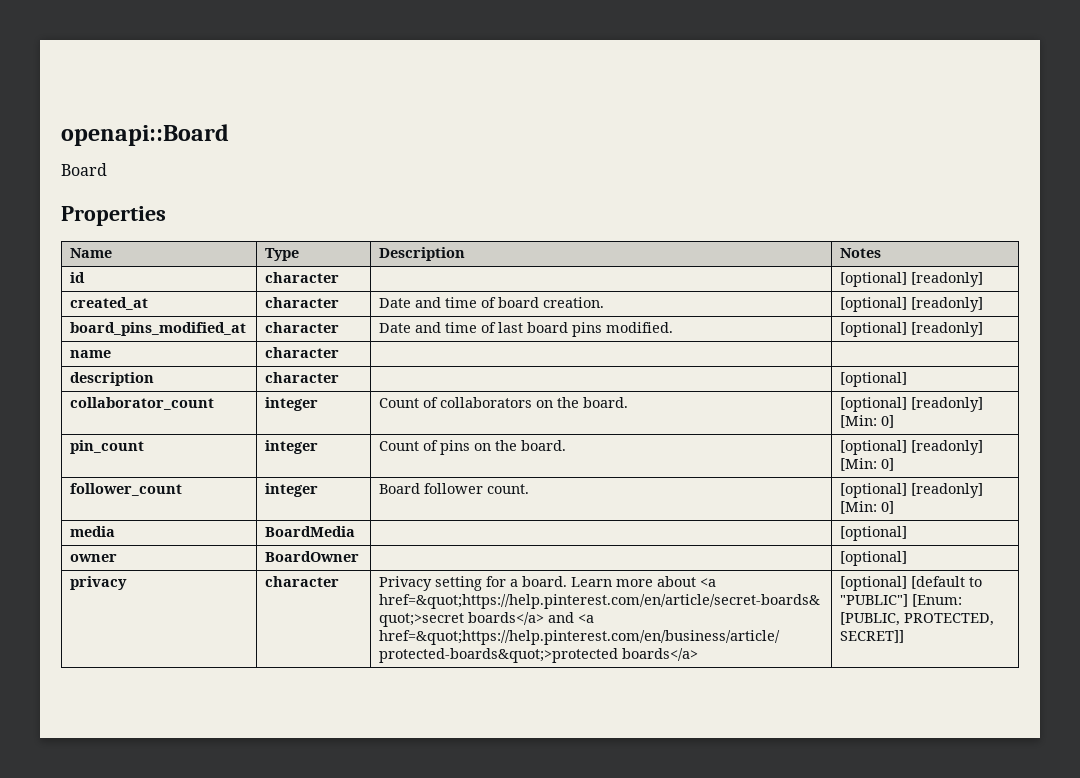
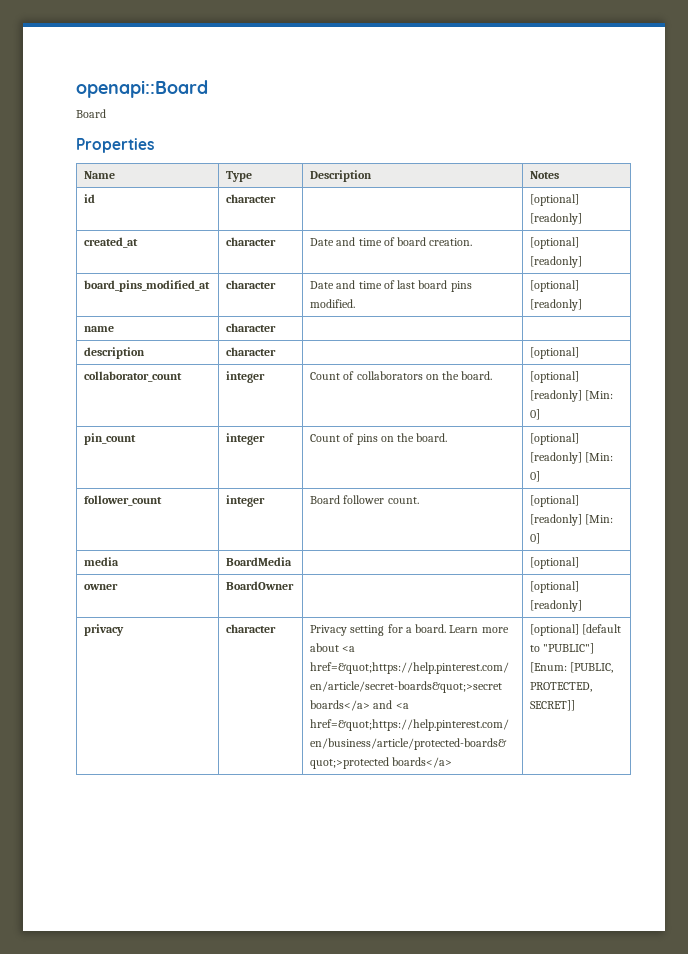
(908, 558) none -> [530,600,583,612] [readonly]

